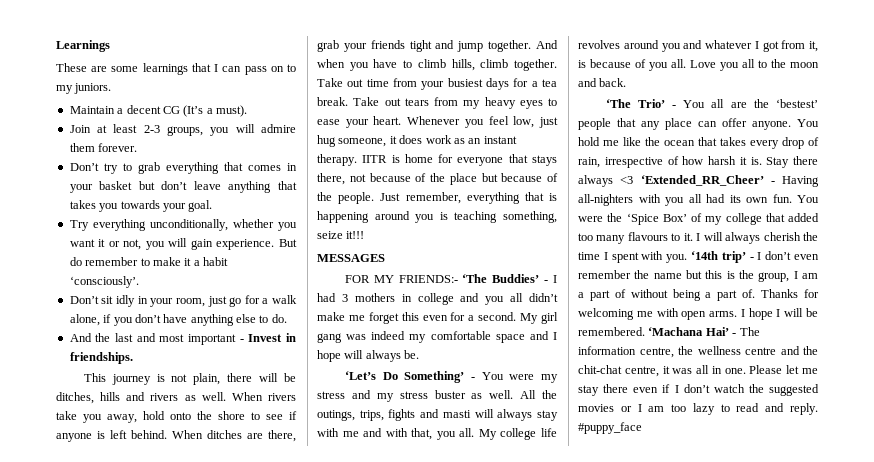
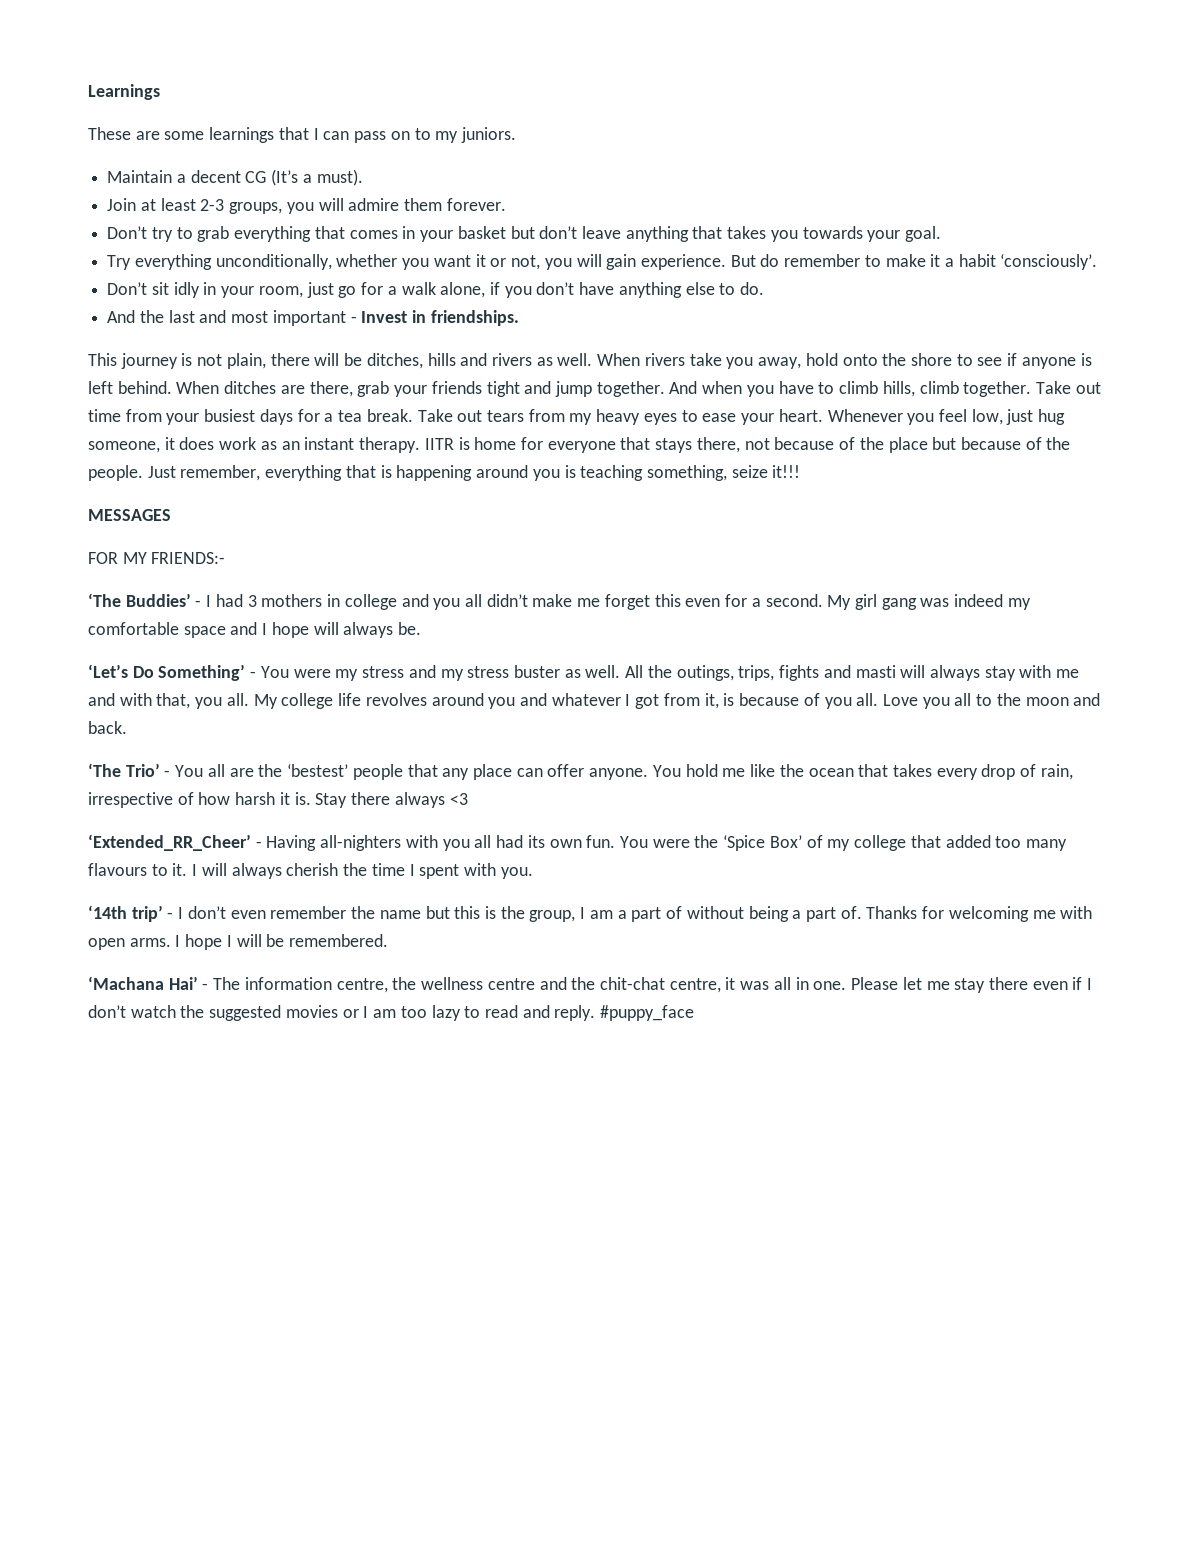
(458, 279) none -> (226, 558) //
(634, 180) none -> (468, 799) //
(688, 258) none -> (533, 873) //
(645, 331) none -> (389, 940) //

